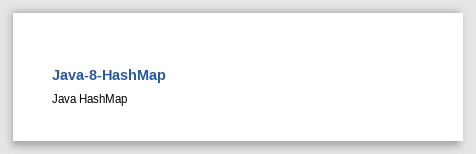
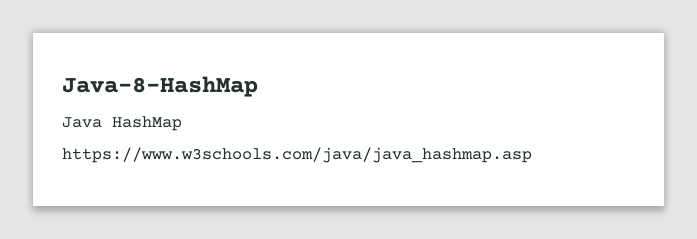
(128, 100) none -> [62,147,532,163] // https://www.w3schools.com/java/java_hashmap.asp

